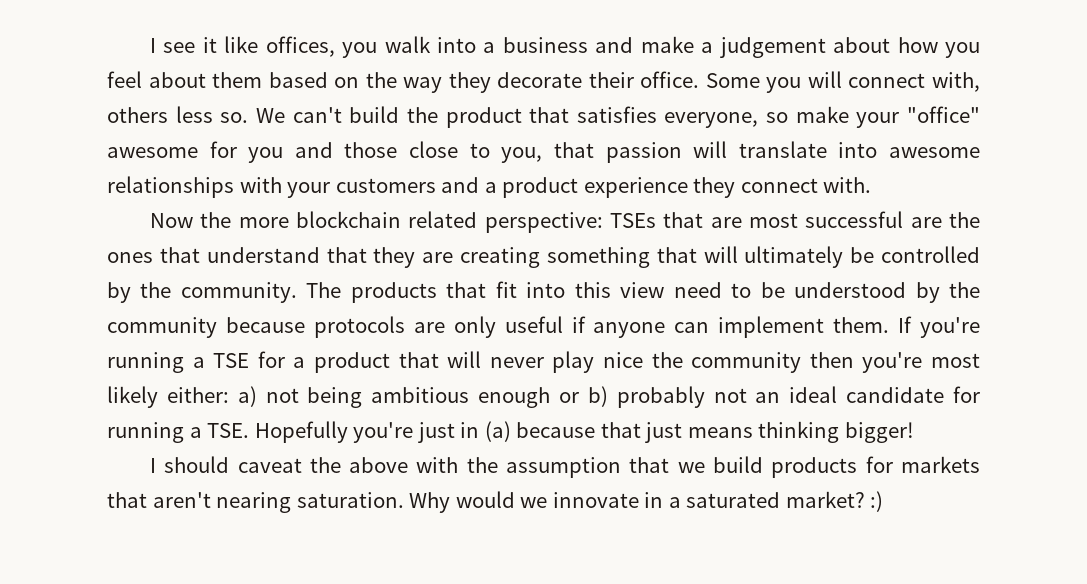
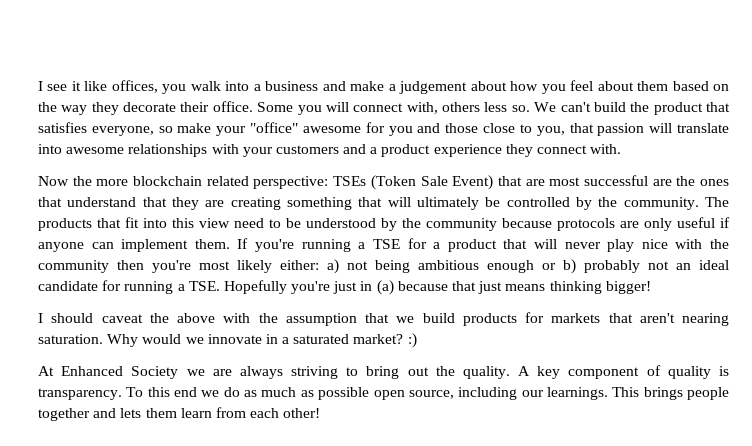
(656, 220) none -> [370,175,494,190] (Token Sale Event)
(644, 360) none -> [675,239,703,249] with
(884, 501) none -> [38,365,729,379] [38,387,730,400] [38,407,321,421] // At Enhanced Society we are always striving to bring out the quality. A key component of quality is transparency. To this end we do as much as possible open source, including our learnings. This brings people together and lets them learn from each other!

